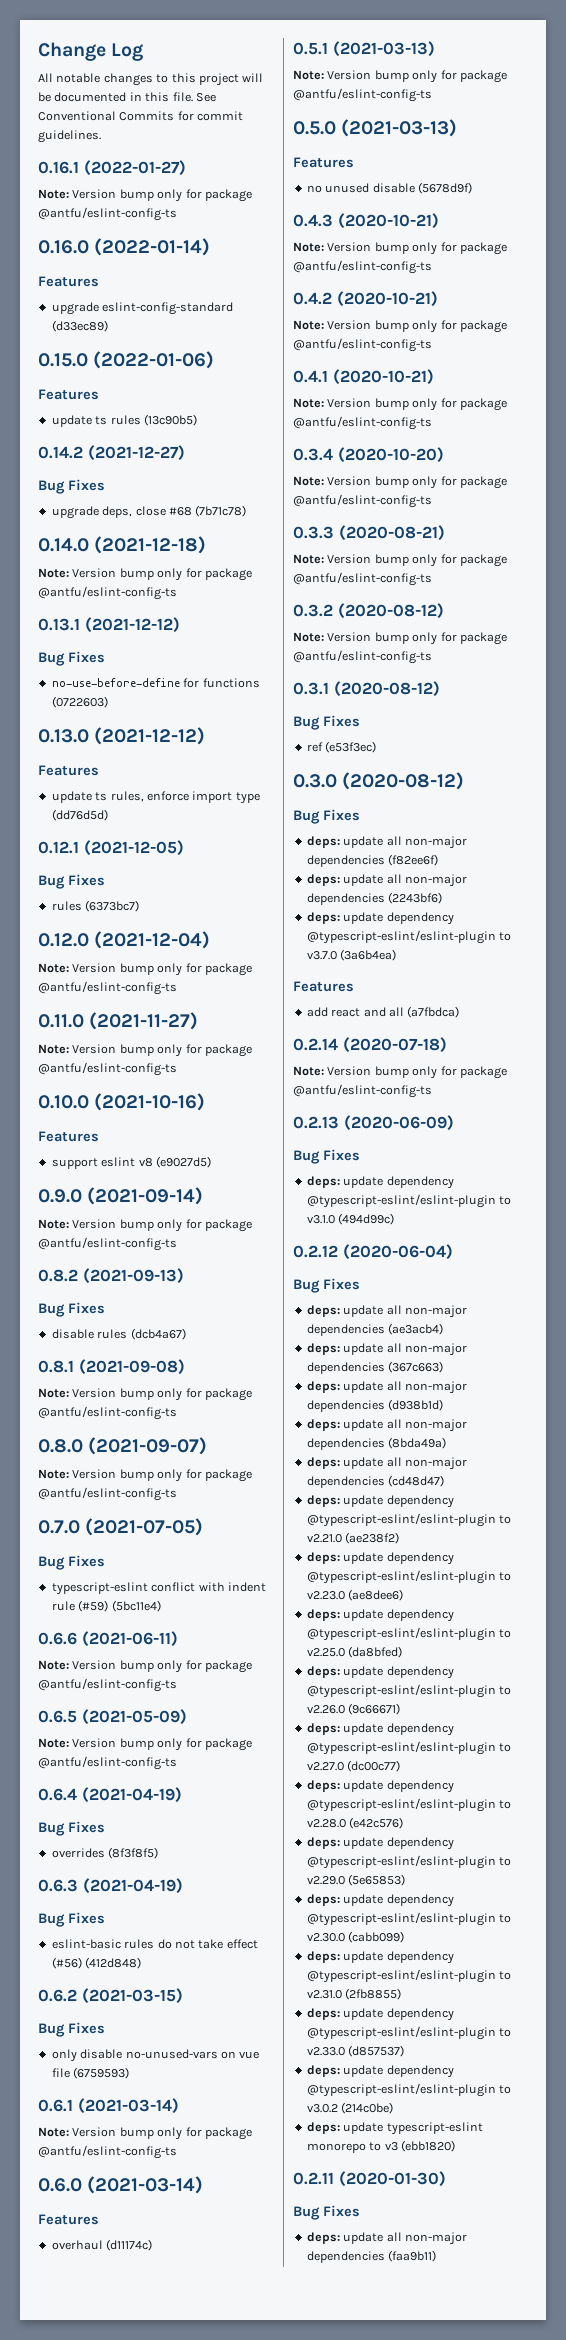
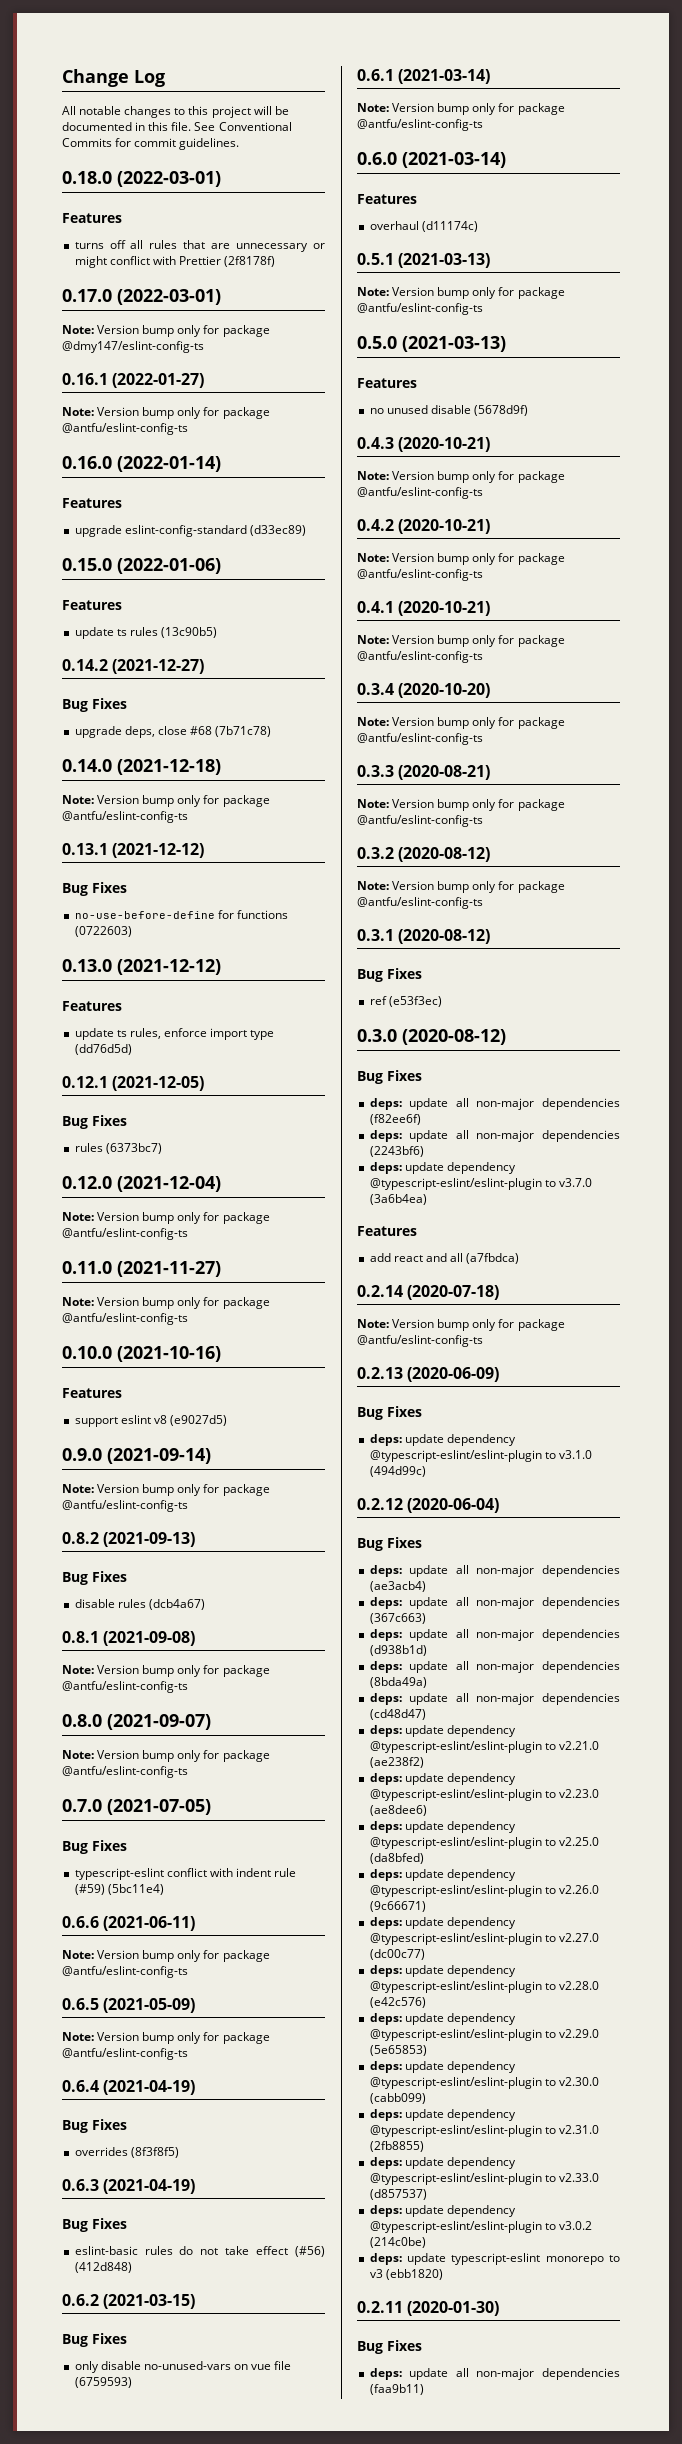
(101, 136) none -> [62,171,221,187] [62,213,122,223] [74,240,325,252] [74,256,276,268] [62,289,221,305] [62,325,270,337] [62,341,204,353] // 0.18.0 (2022-03-01) // Features // turns off all rules that are unnecessary or might conflict with Prettier (2f8178f) // 0.17.0 (2022-03-01) // Note: Version bump only for package @dmy147/eslint-config-ts

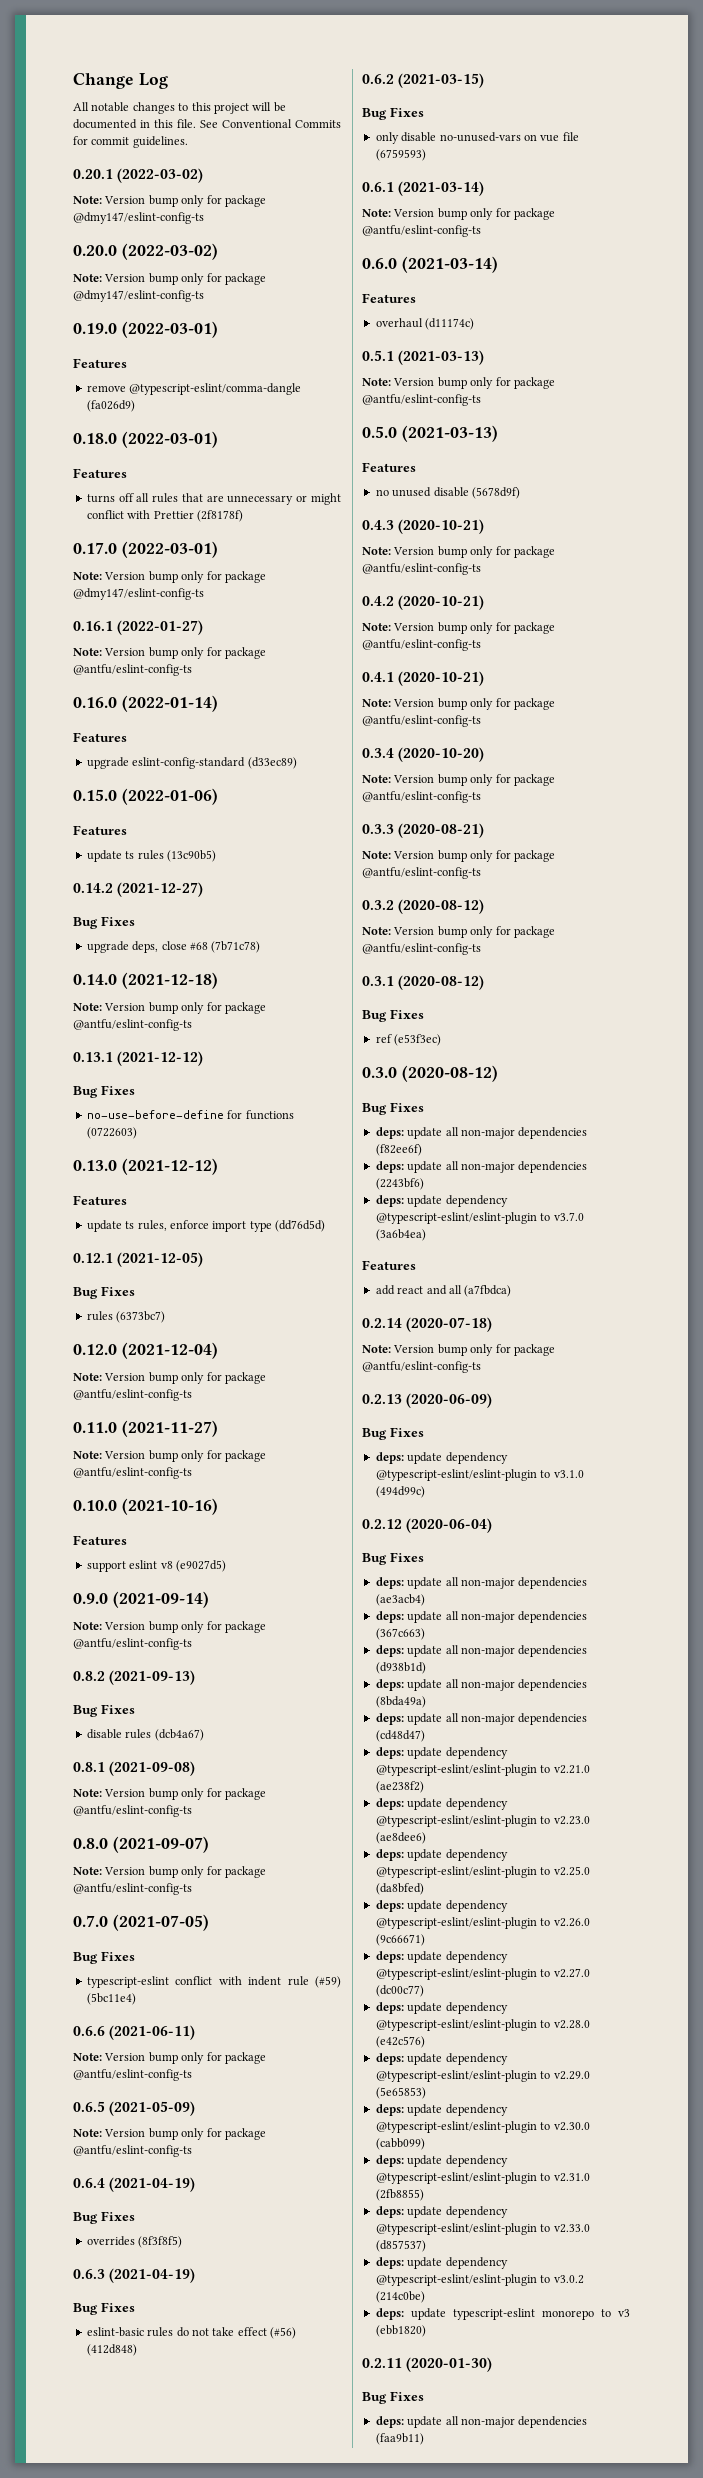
(240, 144) none -> [73,168,204,183] [73,195,266,207] [73,212,204,224] [73,243,218,260] [73,273,266,285] [73,290,204,302] [73,321,218,338] [73,358,127,368] [86,383,302,395] [86,400,135,412] // 0.20.1 (2022-03-02) // Note: Version bump only for package @dmy147/eslint-config-ts // 0.20.0 (2022-03-02) // Note: Version bump only for package @dmy147/eslint-config-ts // 0.19.0 (2022-03-01) // Features // remove @typescript-eslint/comma-dangle (fa026d9)

